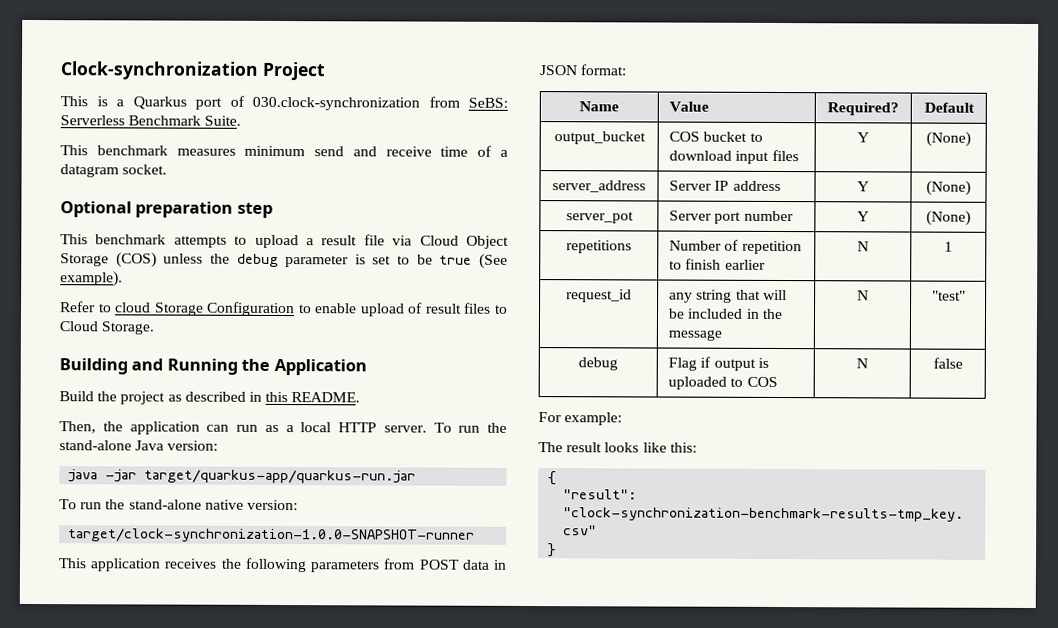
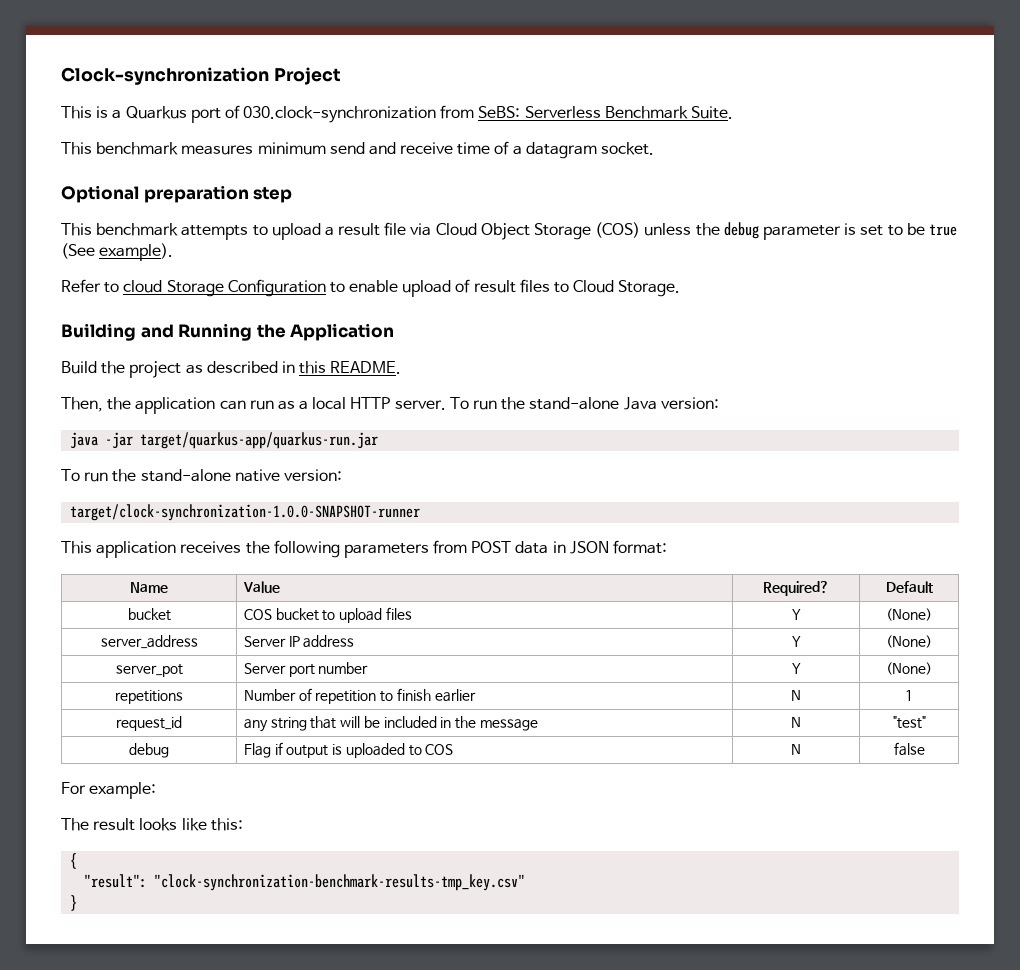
[553,131,646,145] output_bucket -> [127,608,171,621] bucket
[669,150,770,164] download input -> [339,608,383,623] upload

